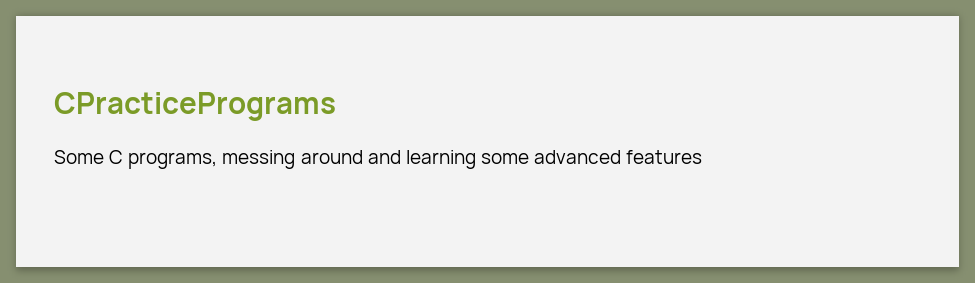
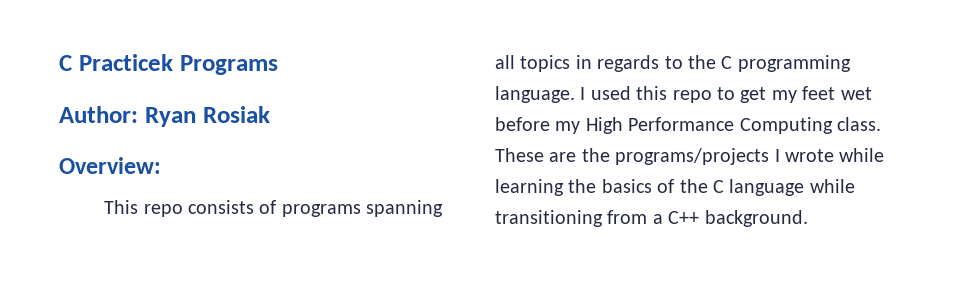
[54,92,336,121] [54,150,703,169] CPracticePrograms // Some C programs, messing around and learning some advanced features -> [59,54,278,75] [59,106,270,127] [59,157,161,174] [104,200,444,217] [495,55,851,72] [495,86,872,103] [495,117,881,134] [495,148,885,165] [495,179,855,196] [495,210,808,227] C Practicek Programs // Author: Ryan Rosiak // Overview: // This repo consists of programs spanning all topics in regards to the C programming language. I used this repo to get my feet wet before my High Performance Computing class. These are the programs/projects I wrote while learning the basics of the C language while transitioning from a C++ background.

